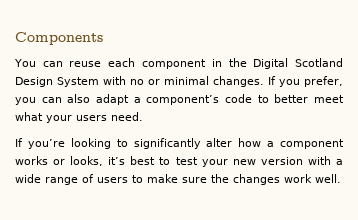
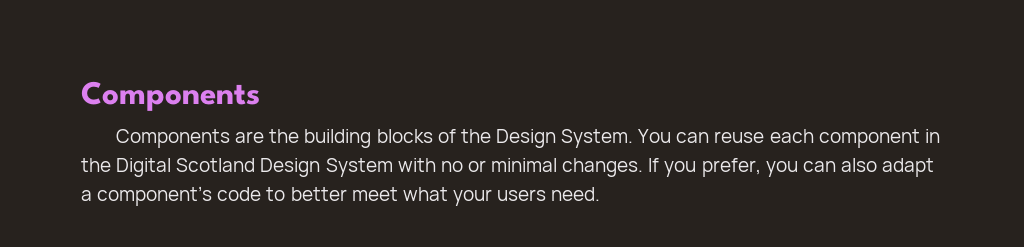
(103, 38) none -> [116,129,634,148] Components are the building blocks of the Design System.
[15,138,344,149] [15,156,343,167] [15,174,341,185] // If you’re looking to significantly alter how a component works or looks, it’s best to test your new version with a wide range of users to make sure the changes work well. -> (601, 194) none

